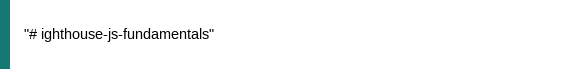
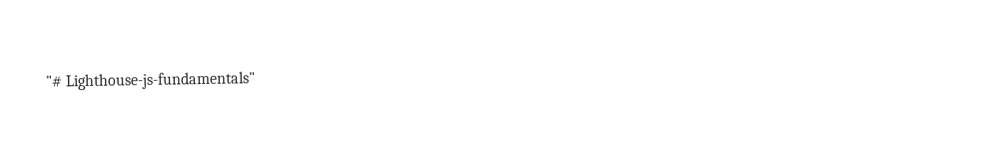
[41,28,214,42] ighthouse-js-fundamentals" -> [65,71,257,91] Lighthouse-js-fundamentals"

